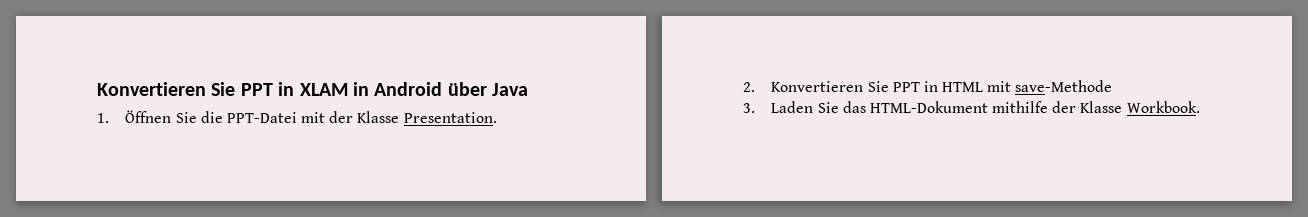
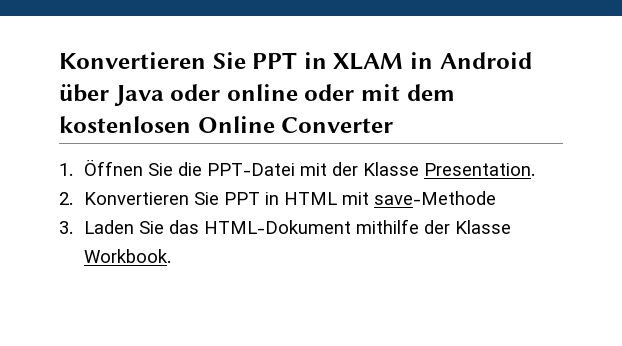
(529, 89) none -> [170,84,455,101] [59,116,394,133] oder online oder mit dem kostenlosen Online Converter

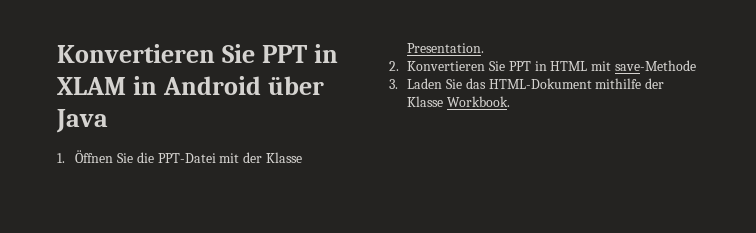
[170,84,455,101] [59,116,394,133] oder online oder mit dem kostenlosen Online Converter -> (108, 121) none

